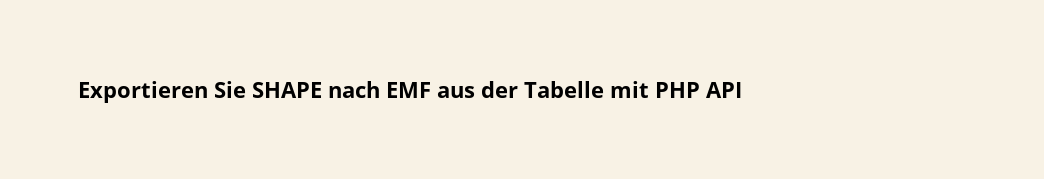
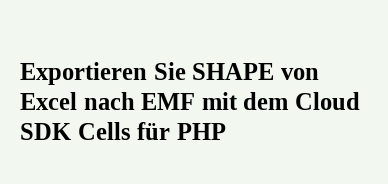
[328,81,742,98] nach EMF aus der Tabelle mit PHP API -> [280,68,319,80] [20,92,361,110] [20,122,226,140] von Excel nach EMF mit dem Cloud SDK Cells für PHP

